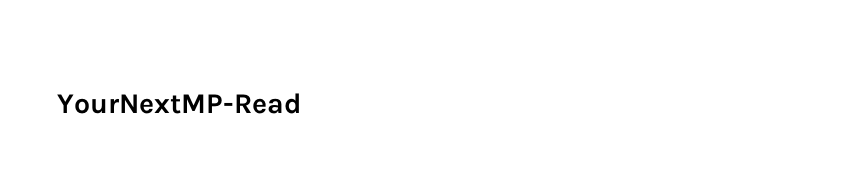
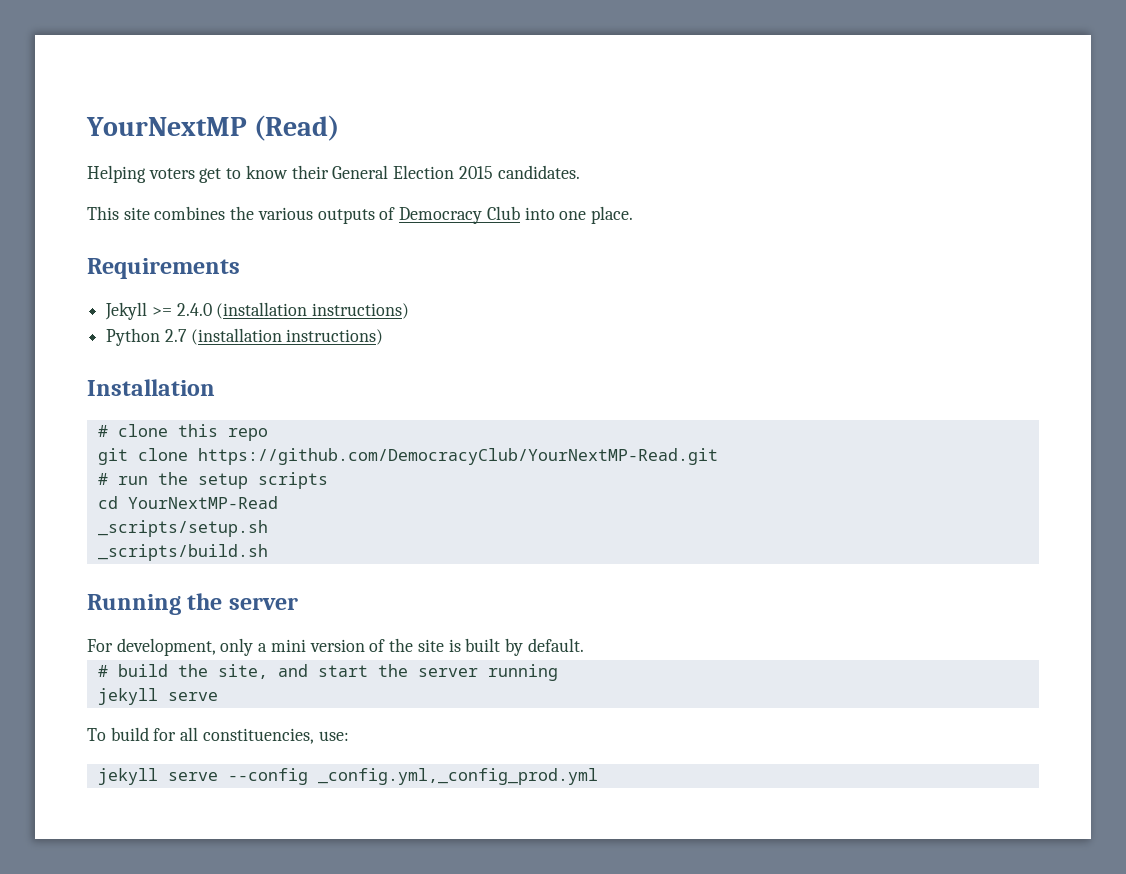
[57,93,302,114] YourNextMP-Read -> [86,115,340,141] [87,165,580,183] [87,206,633,224] [87,258,240,279] [105,302,410,320] [106,328,384,346] [87,379,215,396] [97,424,268,441] [97,448,718,465] [97,472,328,489] [97,496,278,509] [97,520,268,537] [97,544,268,561] [87,593,298,615] [87,638,584,656] [97,664,558,681] [97,688,218,705] [87,727,349,744] [97,768,598,785] YourNextMP (Read) // Helping voters get to know their General Election 2015 candidates. // This site combines the various outputs of Democracy Club into one place. // Requirements // Jekyll >= 2.4.0 (installation instructions) // Python 2.7 (installation instructions) // Installation // # clone this repo // git clone https://github.com/DemocracyClub/YourNextMP-Read.git // # run the setup scripts // cd YourNextMP-Read // _scripts/setup.sh // _scripts/build.sh // Running the server // For development, only a mini version of the site is built by default. // # build the site, and start the server running // jekyll serve // To build for all constituencies, use: // jekyll serve --config _config.yml,_config_prod.yml

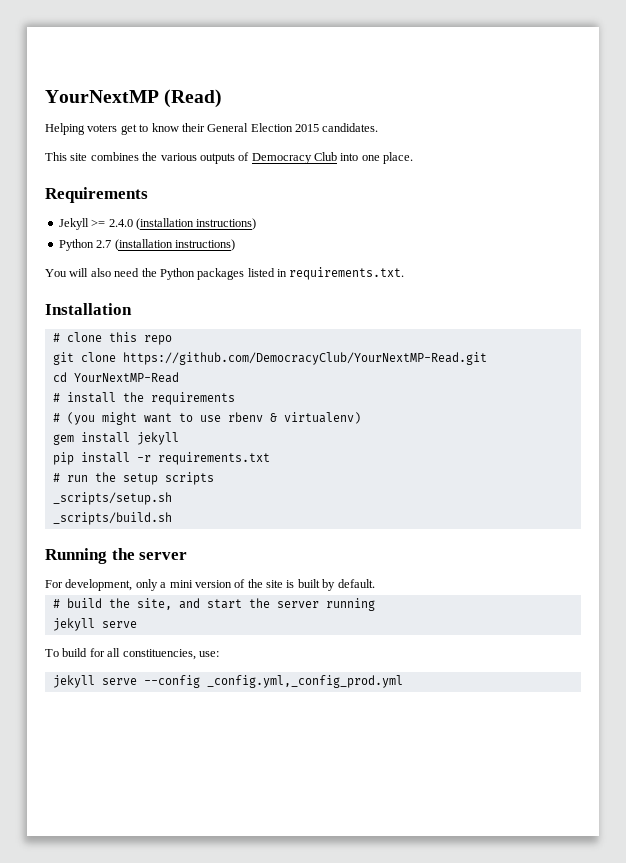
(384, 337) none -> [45,267,405,280] // You will also need the Python packages listed in requirements.txt.
(718, 456) none -> [52,372,179,383] [52,392,235,405] [52,412,361,425] [52,432,179,445] [52,452,270,465] // cd YourNextMP-Read // # install the requirements // # (you might want to use rbenv & virtualenv) // gem install jekyll // pip install -r requirements.txt
[97,496,278,509] // cd YourNextMP-Read -> (214, 478) none

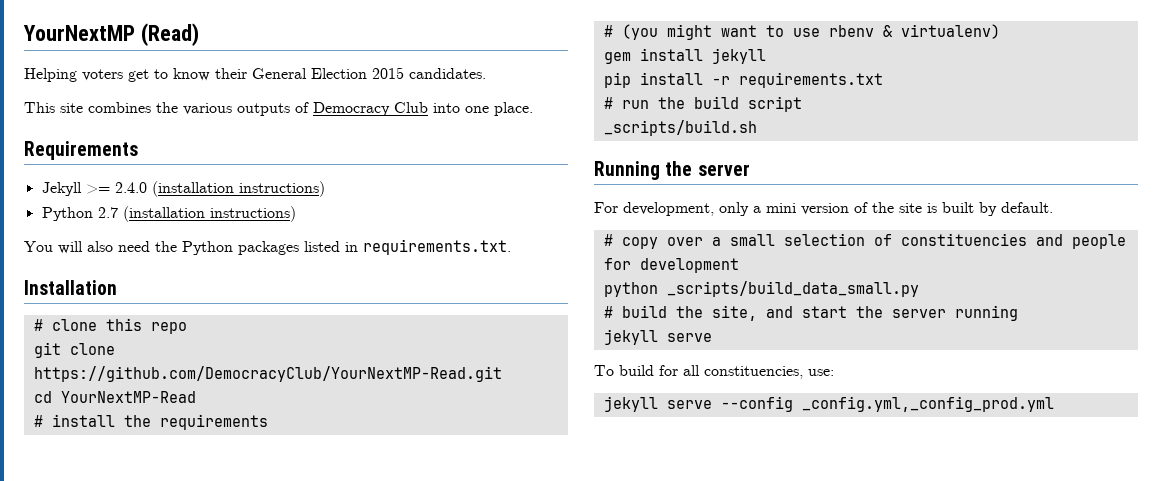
[122,472,214,485] [52,492,172,505] setup scripts // _scripts/setup.sh -> [693,96,802,112] build script
(375, 583) none -> [603,233,1126,249] [603,258,739,273] [603,281,919,297] // # copy over a small selection of constituencies and people for development // python _scripts/build_data_small.py

